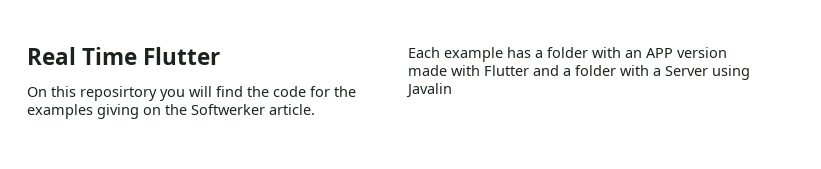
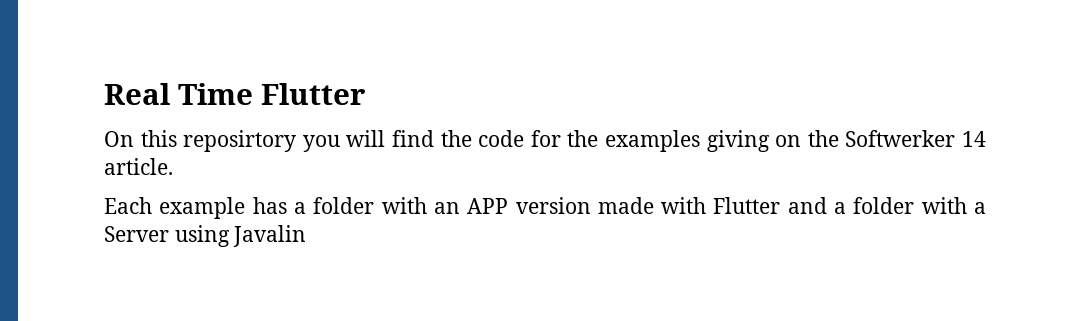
(265, 109) none -> [962,131,987,147] 14

